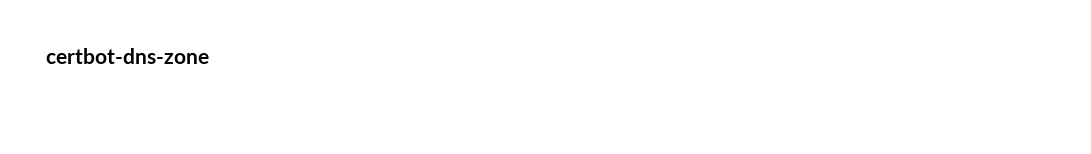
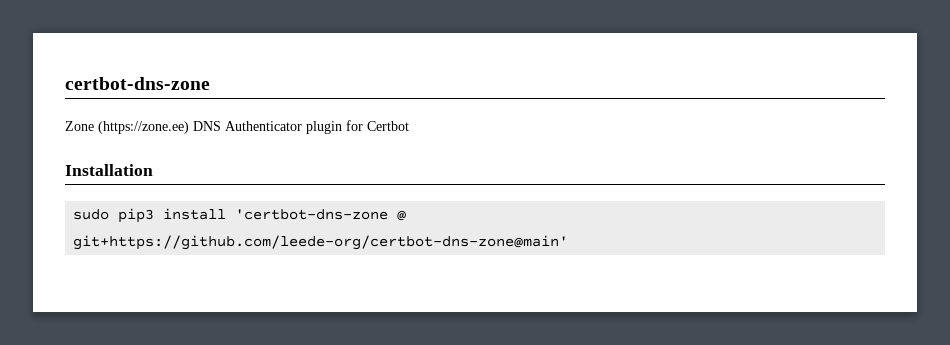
(209, 56) none -> [65,120,409,134] [65,164,153,176] [73,208,407,223] [73,235,569,250] // Zone (https://zone.ee) DNS Authenticator plugin for Certbot // Installation // sudo pip3 install 'certbot-dns-zone @ git+https://github.com/leede-org/certbot-dns-zone@main'

